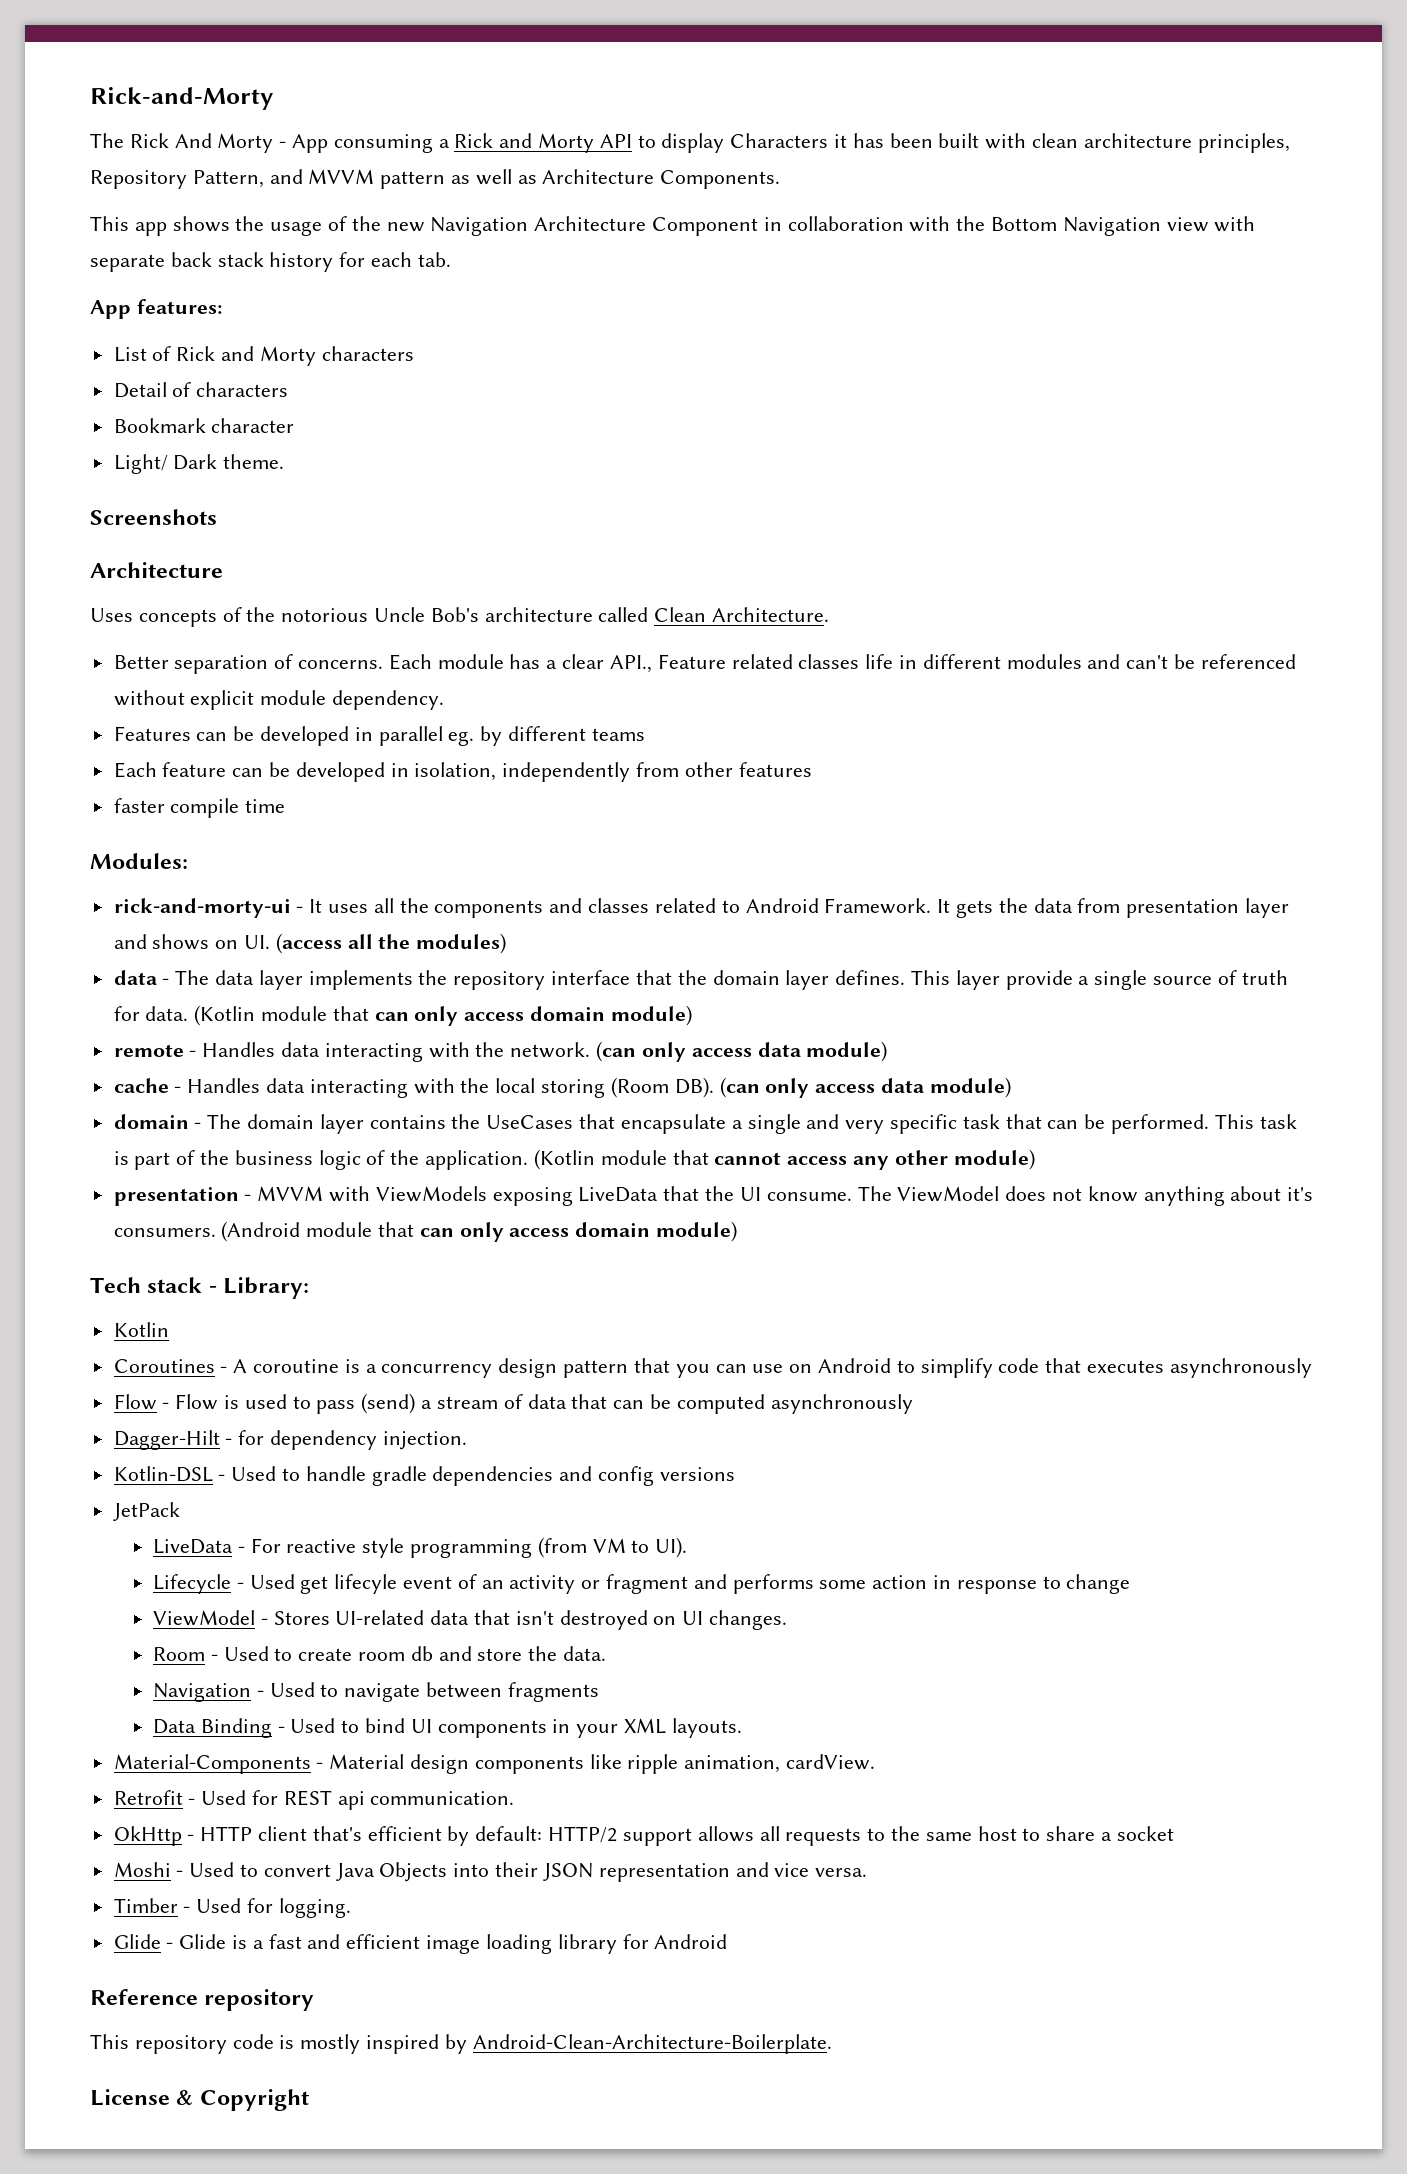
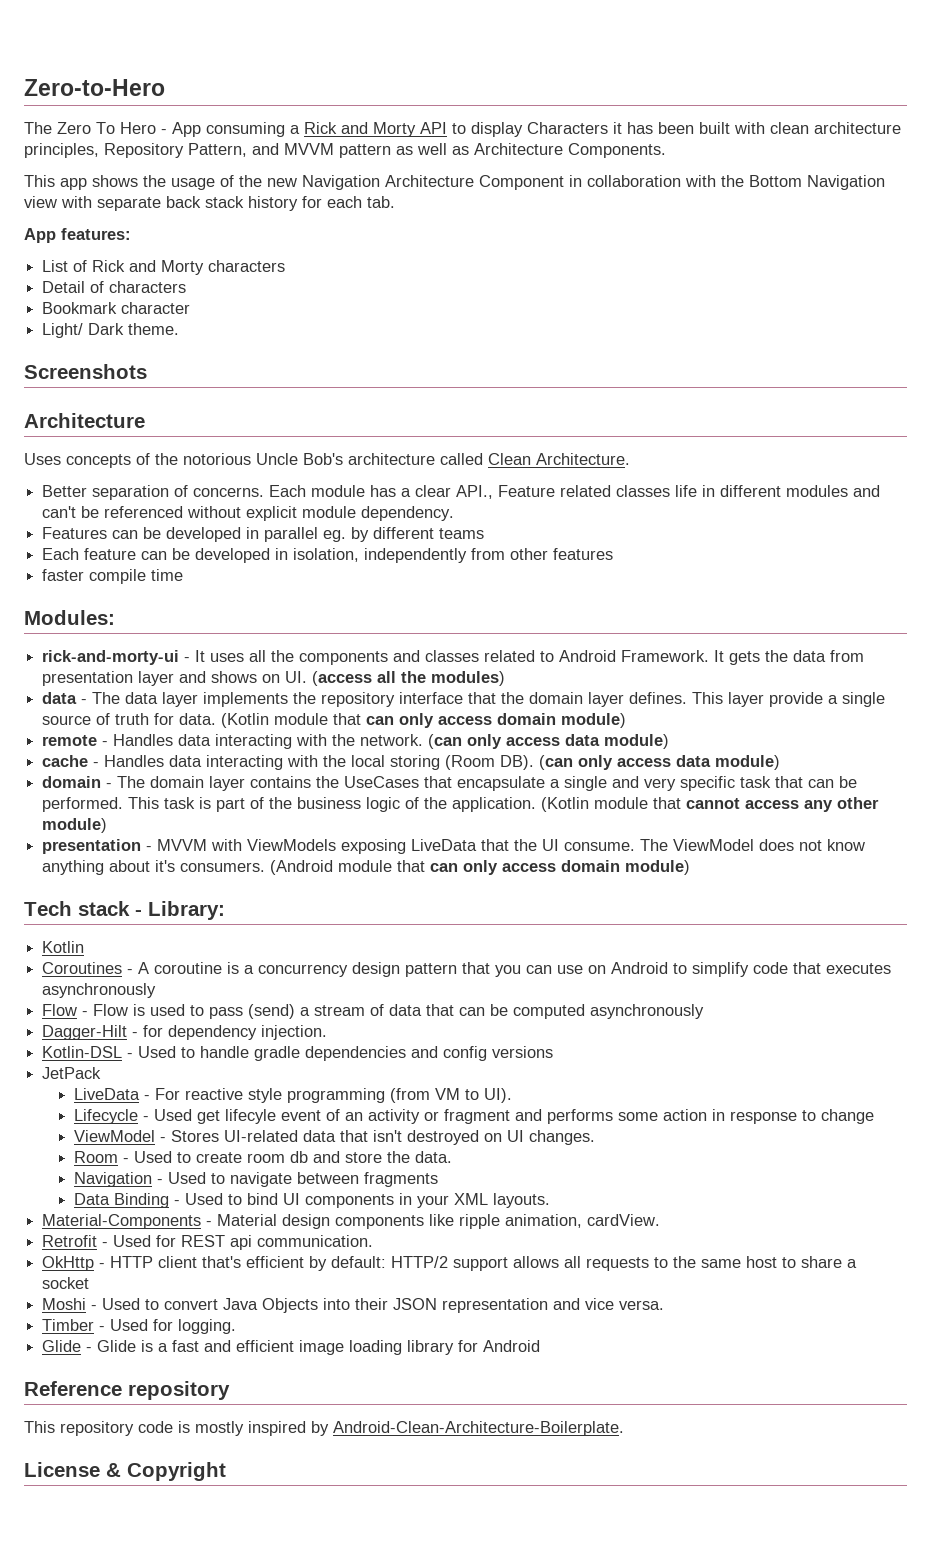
[90,87,273,110] [90,133,274,153] Rick-and-Morty // The Rick And Morty -> [24,79,165,96] [24,122,156,134] Zero-to-Hero // The Zero To Hero

